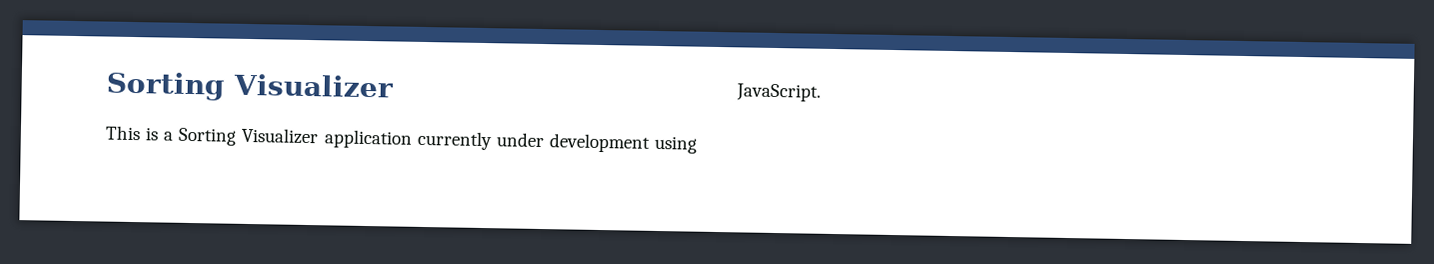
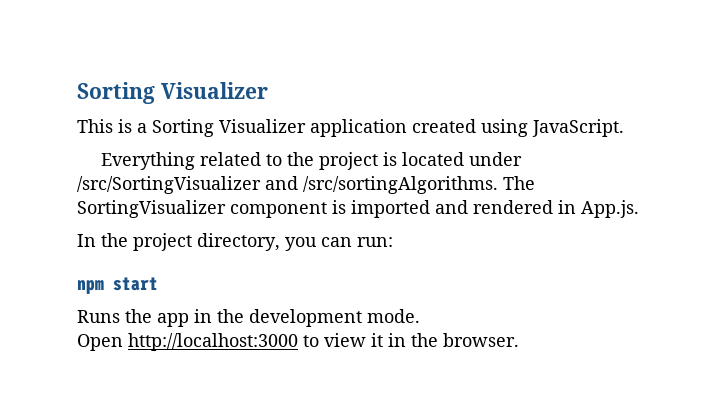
[416,130,650,153] currently under development -> [412,119,476,133] created
(821, 92) none -> [100,152,522,170] [77,176,535,194] [77,200,639,218] [77,233,393,251] [77,277,158,294] [77,309,420,327] [77,333,519,351] // Everything related to the project is located under /src/SortingVisualizer and /src/sortingAlgorithms. The SortingVisualizer component is imported and rendered in App.js. // In the project directory, you can run: // npm start // Runs the app in the development mode. // Open http://localhost:3000 to view it in the browser.

